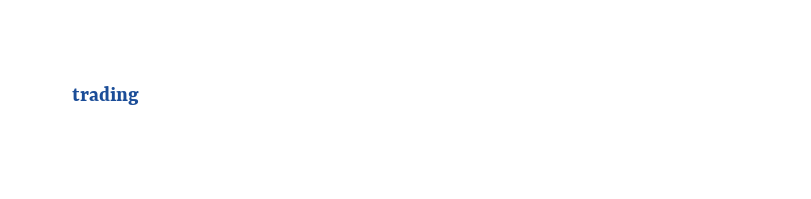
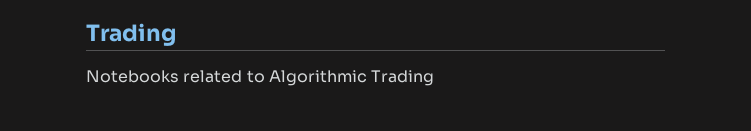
[72,86,139,105] trading -> [86,23,176,46] [86,70,435,86] Trading // Notebooks related to Algorithmic Trading

